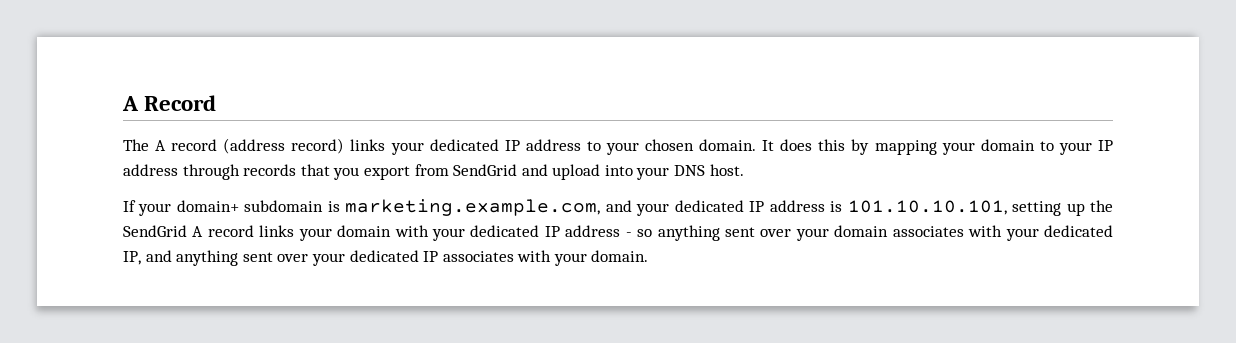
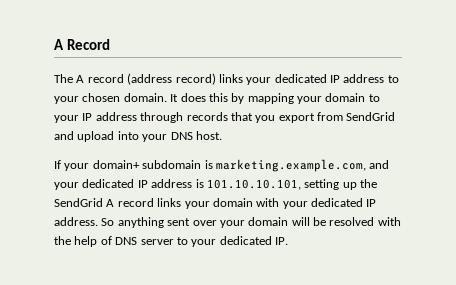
[565,225,653,237] address - so -> [54,217,115,226] address. So
[892,225,1114,241] [123,250,649,266] associates with your dedicated IP, and anything sent over your dedicated IP associates with your domain. -> [291,217,401,226] [54,236,288,247] will be resolved with the help of DNS server to your dedicated IP.

